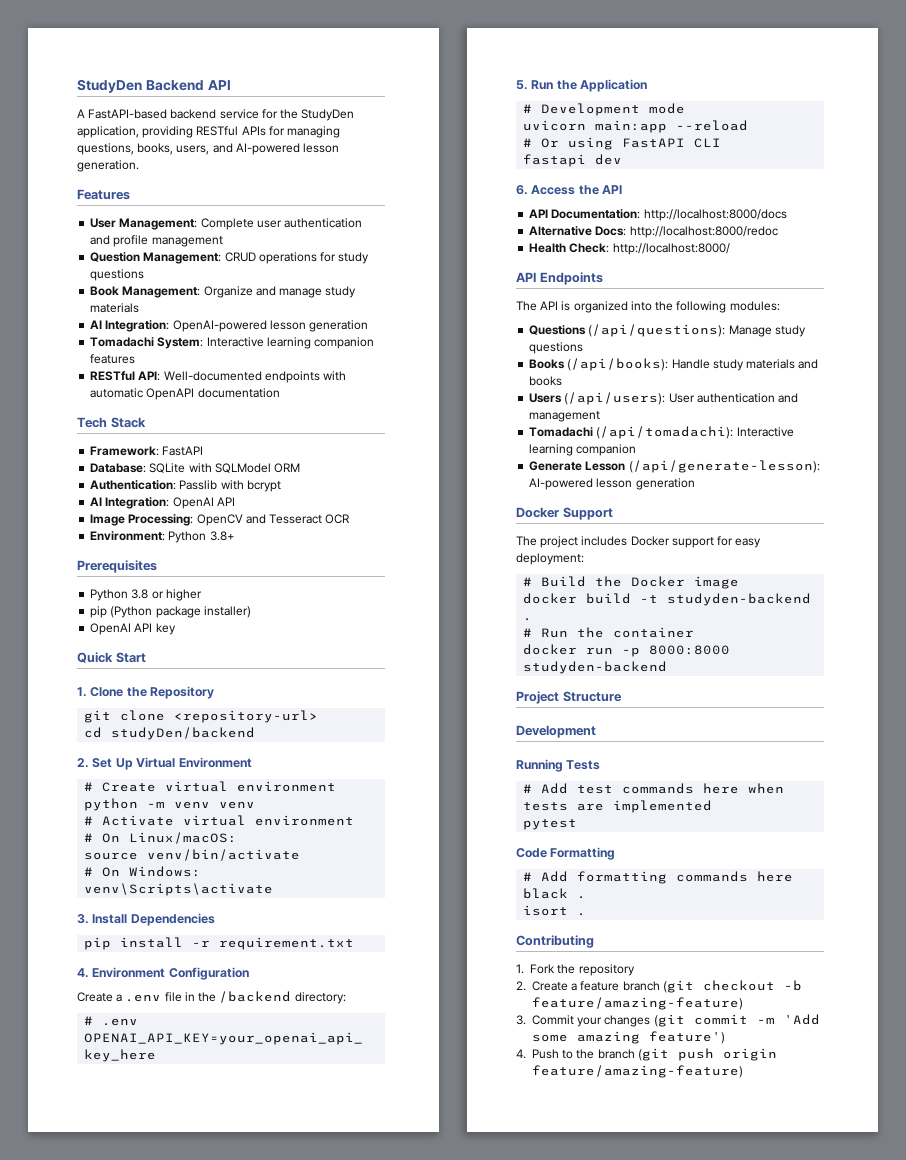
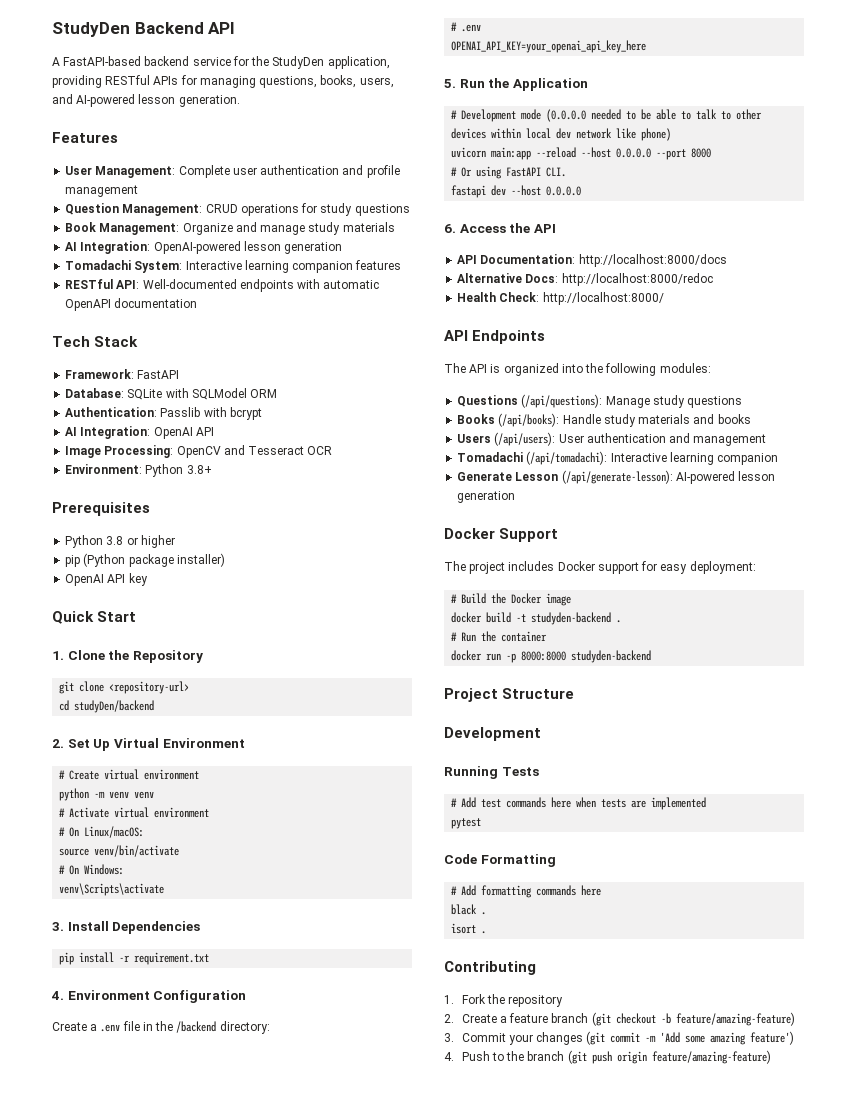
(686, 108) none -> [546,109,763,122] [451,128,672,141] (0.0.0.0 needed to be able to talk to other devices within local dev network like phone)
(749, 125) none -> [581,147,712,160] --host 0.0.0.0 --port 8000
[694,138,722,148] CLI -> [546,167,567,177] CLI.
(623, 159) none -> [511,185,582,196] --host 0.0.0.0

